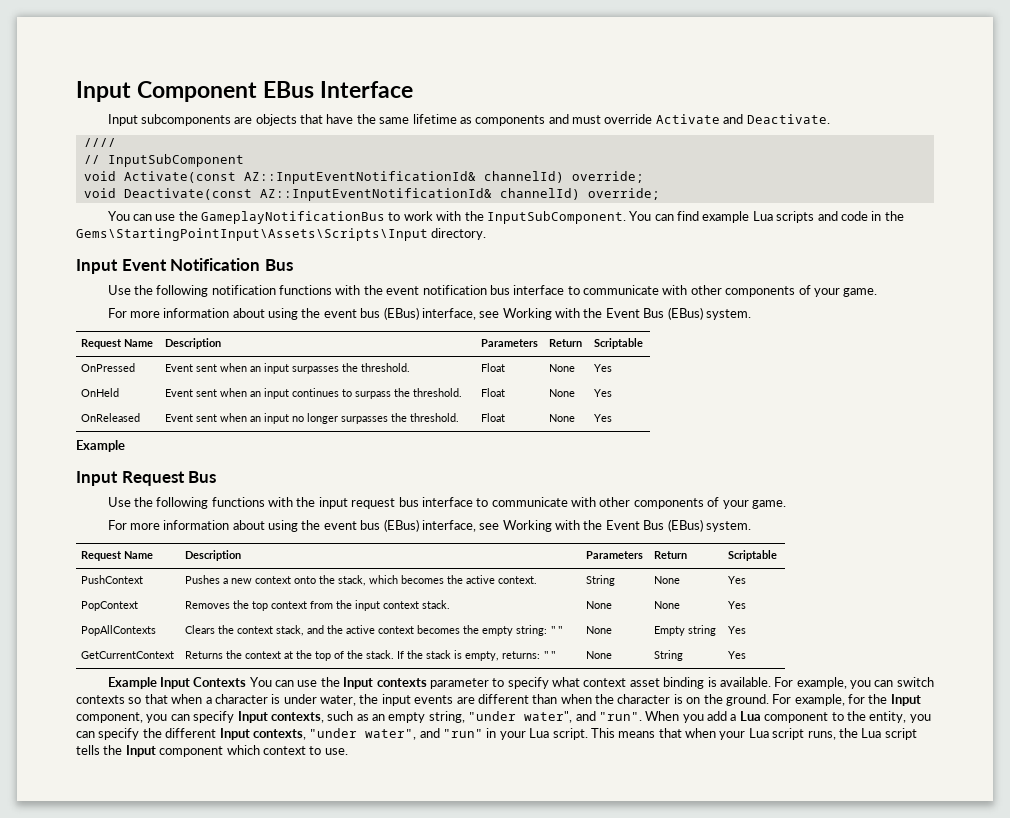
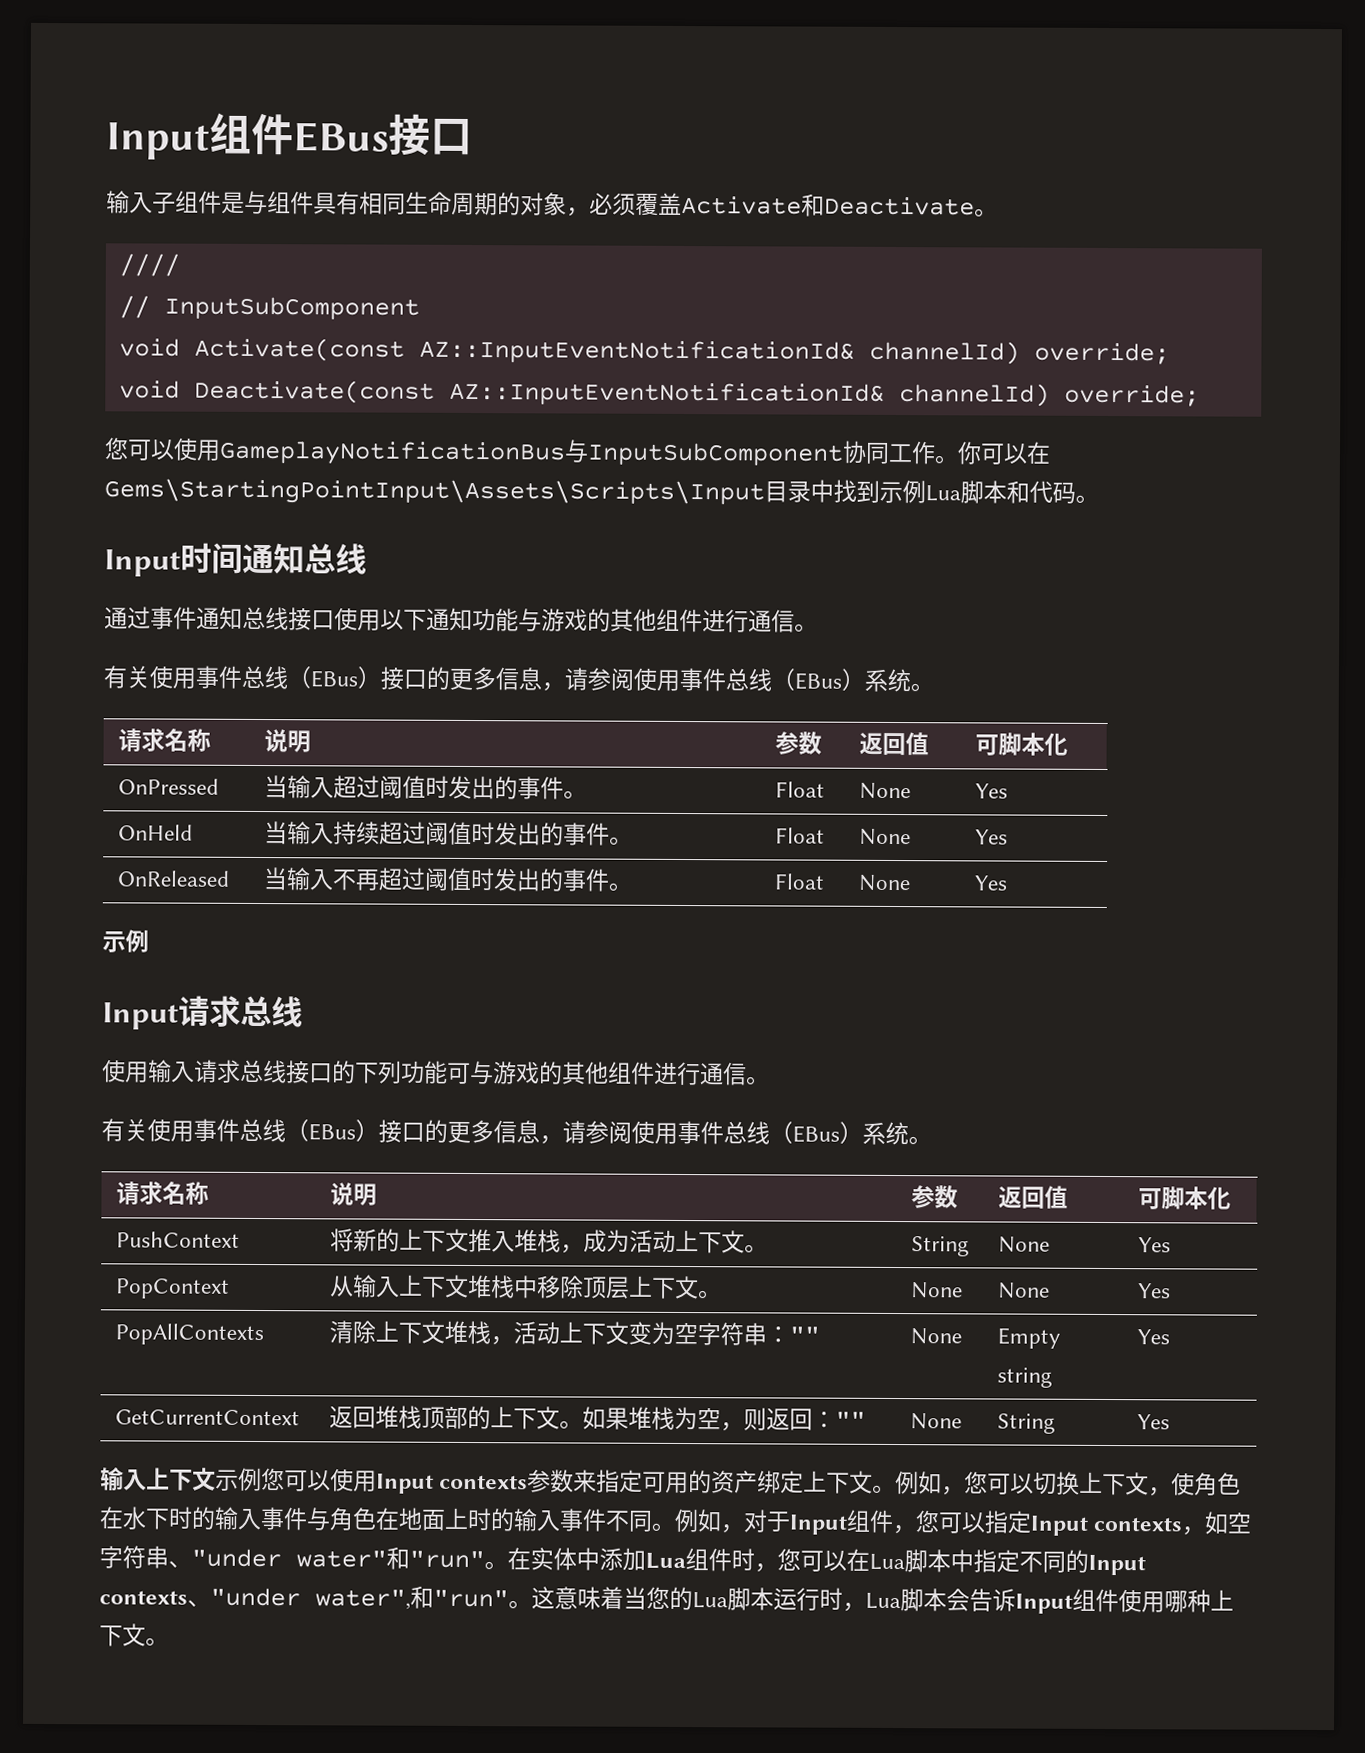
[76,81,414,102] [107,114,830,126] Input Component EBus Interface // Input subcomponents are objects that have the same lifetime as components and must override Activate and Deactivate. -> [106,112,473,160] [106,190,998,217] Input组件EBus接口 // 输入子组件是与组件具有相同生命周期的对象，必须覆盖Activate和Deactivate。
[107,211,904,224] [76,228,487,241] [76,258,293,274] [107,285,878,297] [107,307,751,320] [81,339,154,349] [165,338,222,349] [481,339,539,347] [549,339,583,347] [594,338,644,349] [81,363,136,372] [165,363,411,374] [481,363,506,372] [549,364,576,372] [594,364,613,372] [81,388,120,397] [165,388,463,399] [481,388,506,397] [549,389,576,397] [594,389,613,397] [81,413,141,422] [165,413,460,424] [481,413,506,422] [549,414,576,422] [594,414,613,422] [76,440,125,452] [76,471,217,486] [107,497,786,509] [107,519,751,532] [81,551,154,561] [185,550,242,561] [586,551,644,559] [654,551,688,559] [728,550,778,561] [81,575,144,584] [185,575,538,586] [586,575,616,586] [654,576,681,584] [728,576,747,584] [81,601,139,611] [185,600,451,611] [586,601,613,609] [654,601,681,609] [728,601,747,609] [81,625,157,636] [185,625,548,636] You can use the GameplayNotificationBus to work with the InputSubComponent. You can find example Lua scripts and code in the Gems\StartingPointInput\Assets\Scripts\Input directory. // Input Event Notification Bus // Use the following notification functions with the event notification bus interface to communicate with other components of your game. // For more information about using the event bus (EBus) interface, see Working with the Event Bus (EBus) system. // Request Name | Description | Parameters | Return | Scriptable // OnPressed | Event sent when an input surpasses the threshold. | Float | None | Yes // OnHeld | Event sent when an input continues to surpass the threshold. | Float | None | Yes // OnReleased | Event sent when an input no longer surpasses the threshold. | Float | None | Yes // Example // Input Request Bus // Use the following functions with the input request bus interface to communicate with other components of your game. // For more information about using the event bus (EBus) interface, see Working with the Event Bus (EBus) system. // Request Name | Description | Parameters | Return | Scriptable // PushContext | Pushes a new context onto the stack, which becomes the active context. | String | None | Yes // PopContext | Removes the top context from the input context stack. | None | None | Yes // PopAllContexts | Clears the context stack, and the active context becomes the empty string: -> [104,437,1051,466] [104,478,1099,506] [104,542,367,577] [104,606,818,633] [103,665,934,693] [117,728,211,753] [263,729,311,753] [774,731,822,755] [858,732,929,756] [974,732,1068,756] [117,778,219,795] [263,775,587,800] [774,781,825,798] [858,782,911,800] [974,783,1008,799] [117,824,193,841] [263,821,633,846] [774,827,825,844] [858,828,911,846] [974,829,1008,845] [116,870,230,887] [262,867,632,892] [773,873,825,890] [857,874,911,892] [973,875,1008,891] [102,929,149,953] [102,995,303,1030] [102,1059,770,1086] [101,1118,932,1146] [115,1181,209,1206] [329,1182,377,1206] [910,1185,958,1209] [997,1185,1068,1209] [1137,1186,1231,1210] [115,1231,240,1248] [329,1228,768,1254] [910,1236,969,1257] [997,1236,1050,1253] [1137,1237,1171,1253] [115,1278,230,1299] [329,1274,722,1300] [910,1282,963,1299] [997,1282,1050,1299] [1137,1283,1171,1299] [114,1323,264,1346] [328,1320,790,1346] 您可以使用GameplayNotificationBus与InputSubComponent协同工作。你可以在Gems\StartingPointInput\Assets\Scripts\Input目录中找到示例Lua脚本和代码。 // Input时间通知总线 // 通过事件通知总线接口使用以下通知功能与游戏的其他组件进行通信。 // 有关使用事件总线（EBus）接口的更多信息，请参阅使用事件总线（EBus）系统。 // 请求名称 | 说明 | 参数 | 返回值 | 可脚本化 // OnPressed | 当输入超过阈值时发出的事件。 | Float | None | Yes // OnHeld | 当输入持续超过阈值时发出的事件。 | Float | None | Yes // OnReleased | 当输入不再超过阈值时发出的事件。 | Float | None | Yes // 示例 // Input请求总线 // 使用输入请求总线接口的下列功能可与游戏的其他组件进行通信。 // 有关使用事件总线（EBus）接口的更多信息，请参阅使用事件总线（EBus）系统。 // 请求名称 | 说明 | 参数 | 返回值 | 可脚本化 // PushContext | 将新的上下文推入堆栈，成为活动上下文。 | String | None | Yes // PopContext | 从输入上下文堆栈中移除顶层上下文。 | None | None | Yes // PopAllContexts | 清除上下文堆栈，活动上下文变为空字符串：
[185,650,558,661] [586,651,613,659] [654,650,684,661] [728,651,747,659] [107,677,934,689] [76,694,921,706] [76,711,931,723] [76,728,917,740] [76,745,348,757] Returns the context at the top of the stack. If the stack is empty, returns: "" | None | String | Yes // Example Input Contexts You can use the Input contexts parameter to specify what context asset binding is available. For example, you can switch contexts so that when a character is under water, the input events are different than when the character is on the ground. For example, for the Input component, you can specify Input contexts, such as an empty string, "under water", and "run". When you add a Lua component to the entity, you can specify the different Input contexts, "under water", and "run" in your Lua script. This means that when your Lua script runs, the Lua script tells the Input component which context to use. -> [328,1405,866,1432] [909,1413,962,1430] [996,1413,1055,1434] [1136,1414,1170,1430] [100,1467,1242,1497] [99,1506,1253,1536] [99,1545,1146,1576] [99,1585,1234,1614] [99,1623,169,1647] 返回堆栈顶部的上下文。如果堆栈为空，则返回："" | None | String | Yes // 输入上下文示例您可以使用Input contexts参数来指定可用的资产绑定上下文。例如，您可以切换上下文，使角色在水下时的输入事件与角色在地面上时的输入事件不同。例如，对于Input组件，您可以指定Input contexts，如空字符串、"under water"和"run"。在实体中添加Lua组件时，您可以在Lua脚本中指定不同的Input contexts、"under water",和"run"。这意味着当您的Lua脚本运行时，Lua脚本会告诉Input组件使用哪种上下文。

